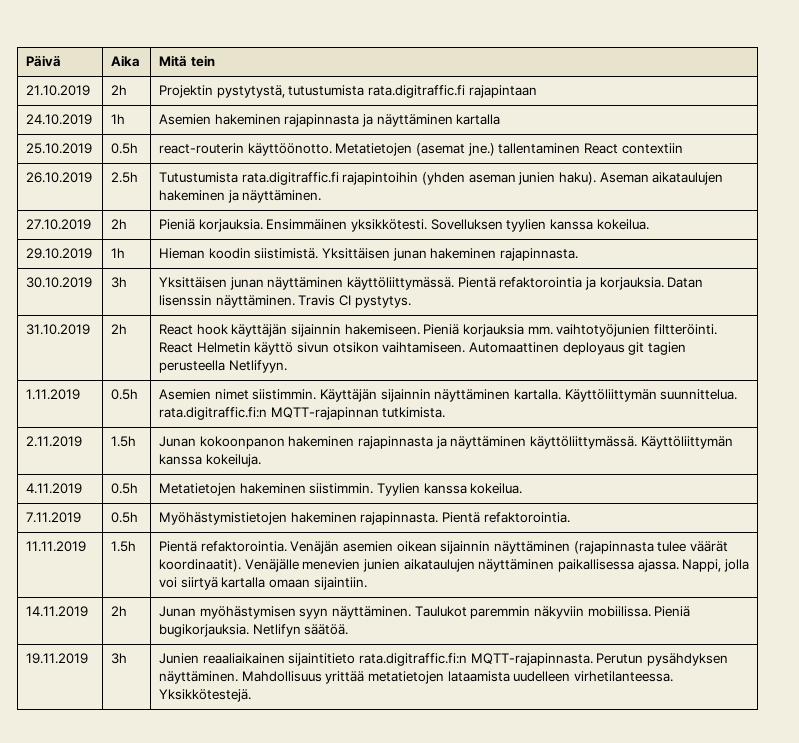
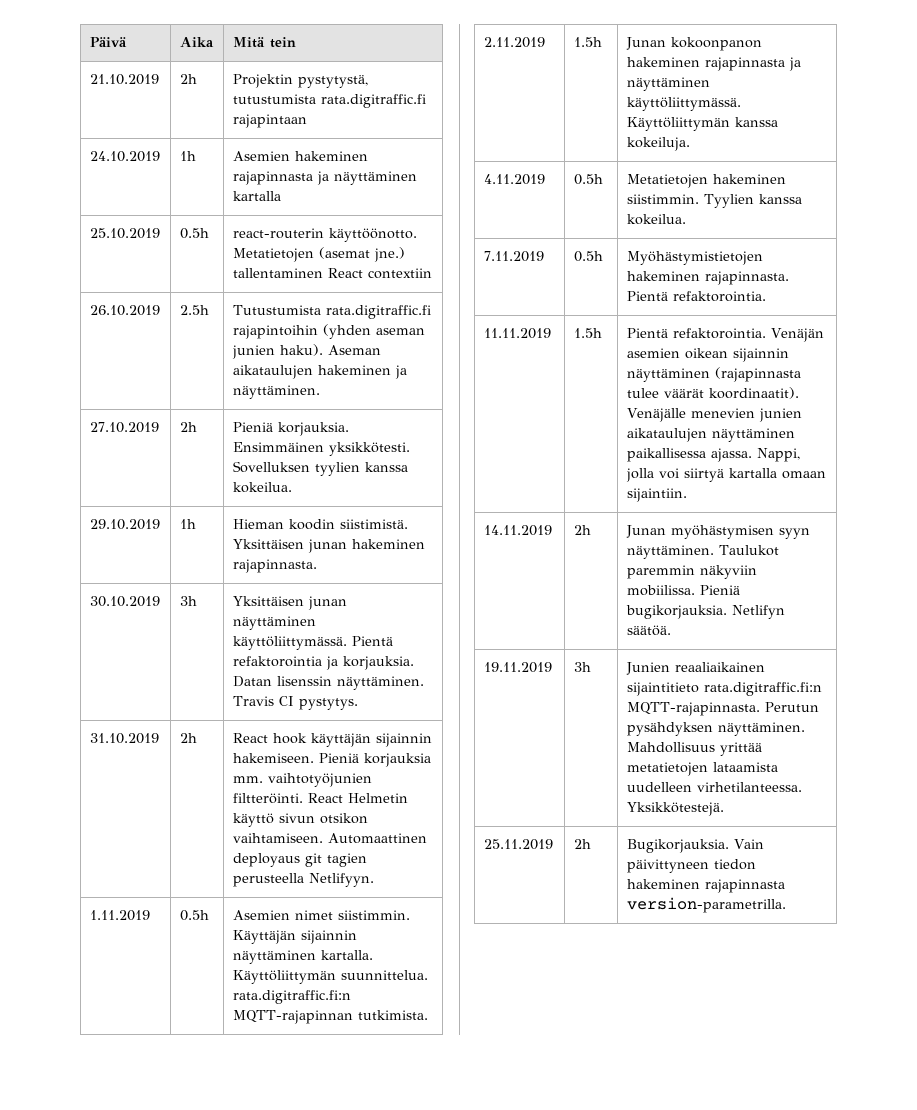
(252, 695) none -> [483,839,553,850] [573,839,591,849] [626,839,764,853] [626,859,756,873] [626,879,785,893] [626,897,786,913] // 25.11.2019 | 2h | Bugikorjauksia. Vain päivittyneen tiedon hakeminen rajapinnasta version-parametrilla.

